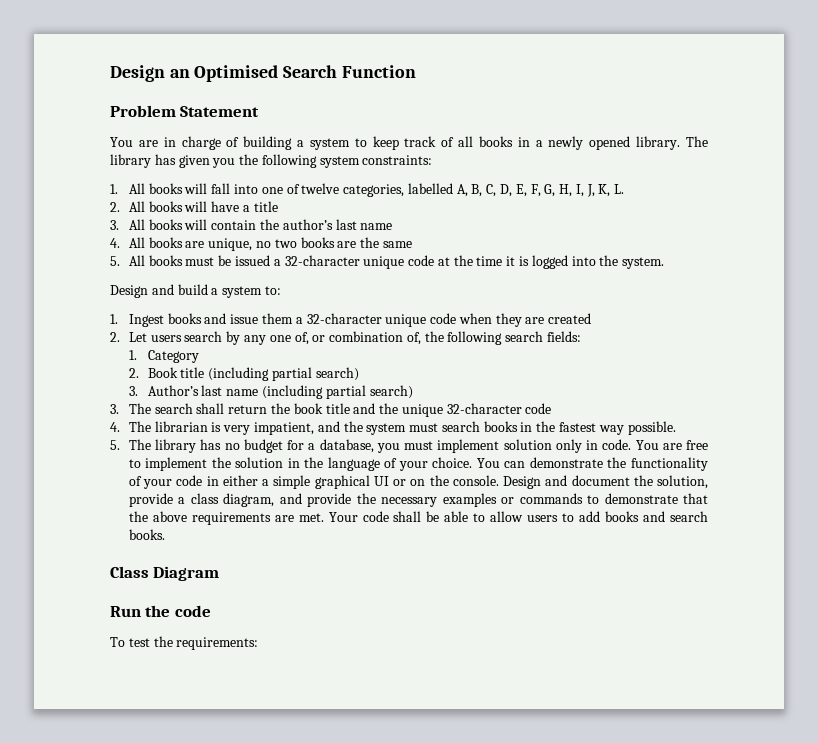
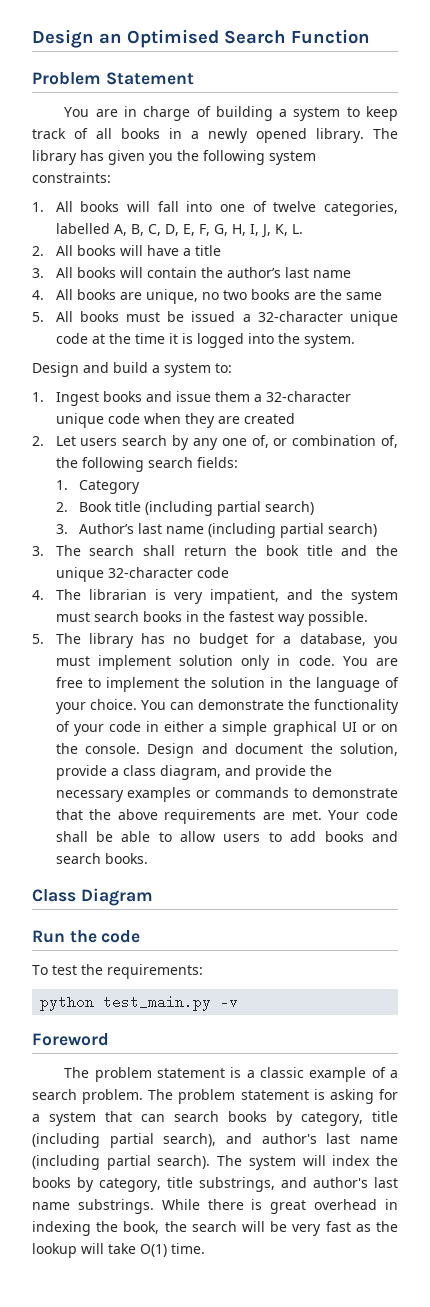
(259, 643) none -> [40,995,239,1011] [32,1033,109,1046] [64,1067,399,1082] [32,1089,399,1104] [32,1111,398,1126] [32,1133,398,1148] [32,1155,399,1170] [32,1177,398,1192] [32,1199,398,1214] [32,1221,398,1236] [32,1243,205,1258] // python test_main.py -v // Foreword // The problem statement is a classic example of a search problem. The problem statement is asking for a system that can search books by category, title (including partial search), and author's last name (including partial search). The system will index the books by category, title substrings, and author's last name substrings. While there is great overhead in indexing the book, the search will be very fast as the lookup will take O(1) time.

